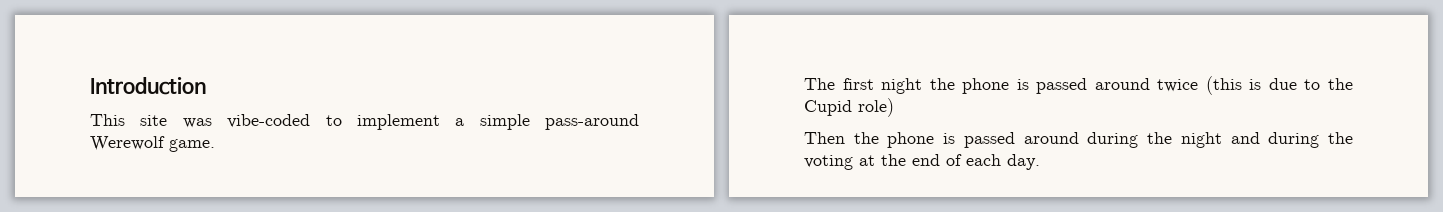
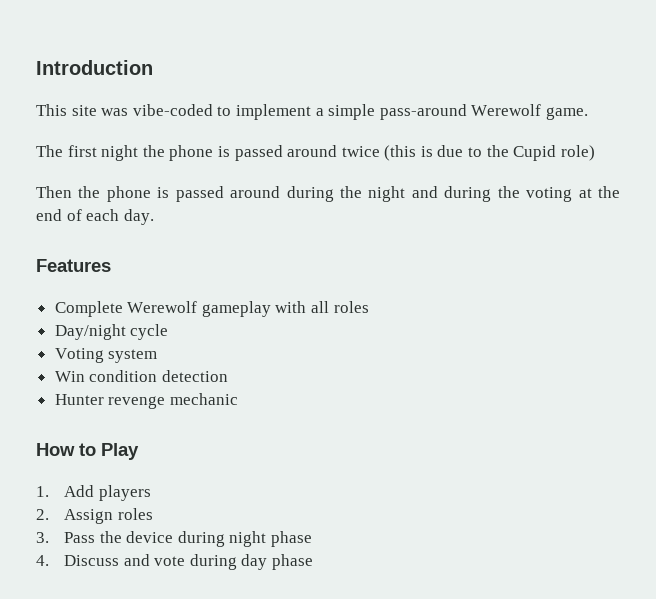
(1040, 162) none -> [36,259,111,272] [54,301,369,317] [54,324,169,340] [54,348,158,363] [54,370,228,382] [54,393,238,409] [36,443,139,460] [36,485,151,501] [36,508,153,524] [36,531,312,547] [36,554,313,570] // Features // Complete Werewolf gameplay with all roles // Day/night cycle // Voting system // Win condition detection // Hunter revenge mechanic // How to Play // 1. Add players // 2. Assign roles // 3. Pass the device during night phase // 4. Discuss and vote during day phase

